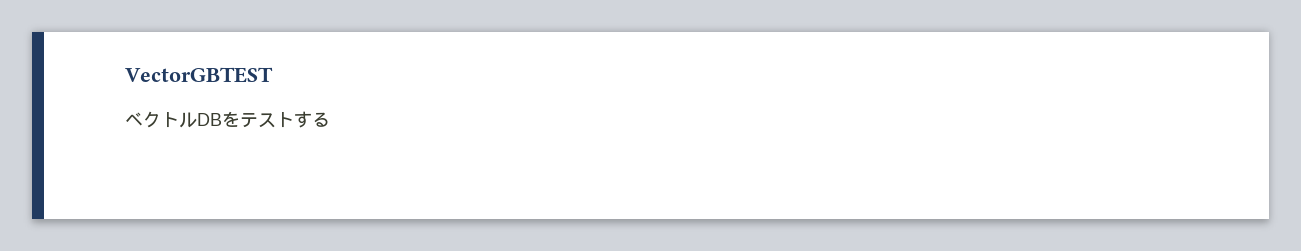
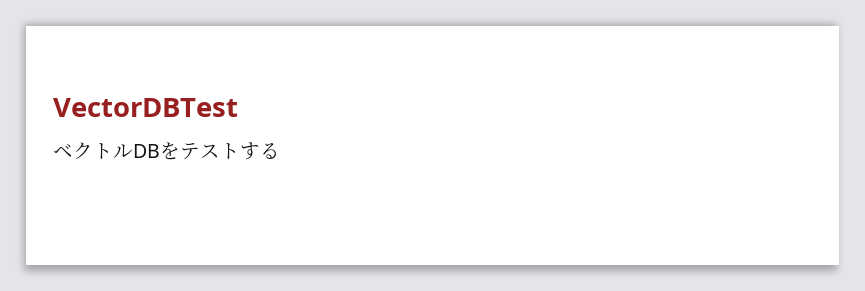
[125,67,273,83] VectorGBTEST -> [53,98,238,117] VectorDBTest

